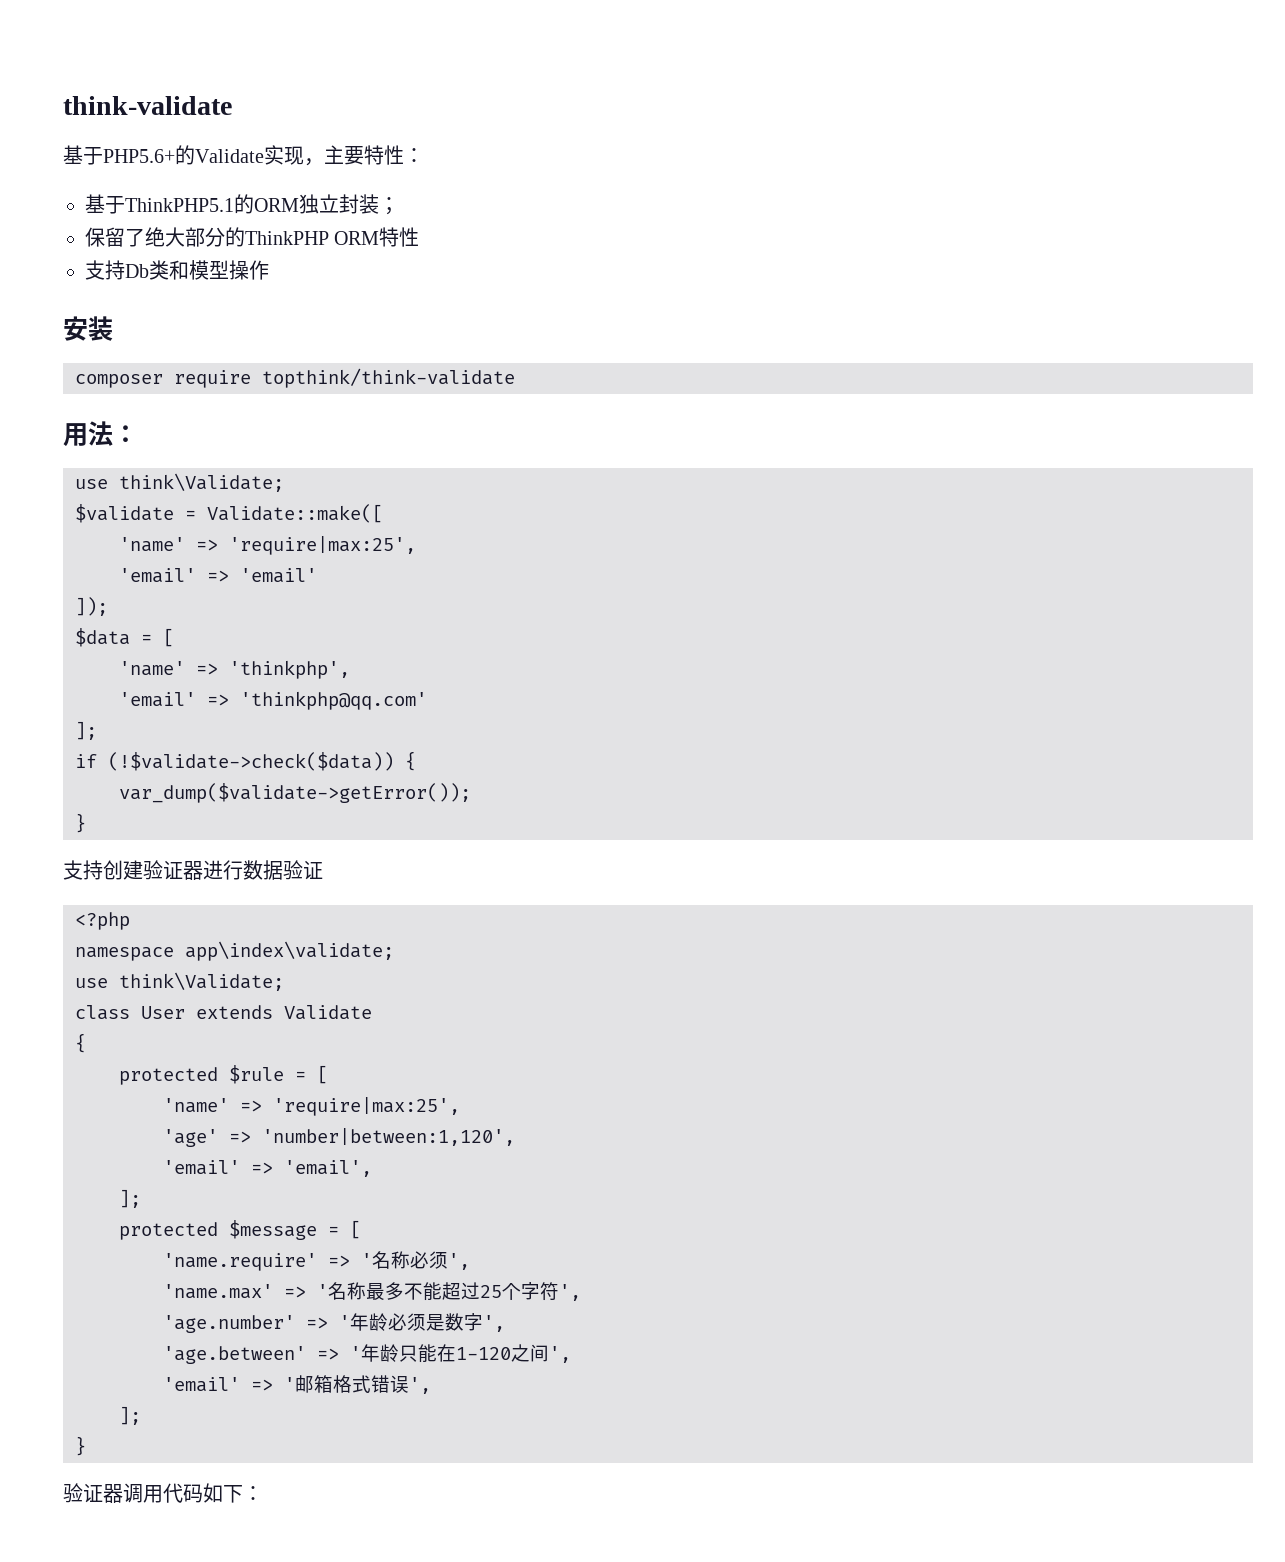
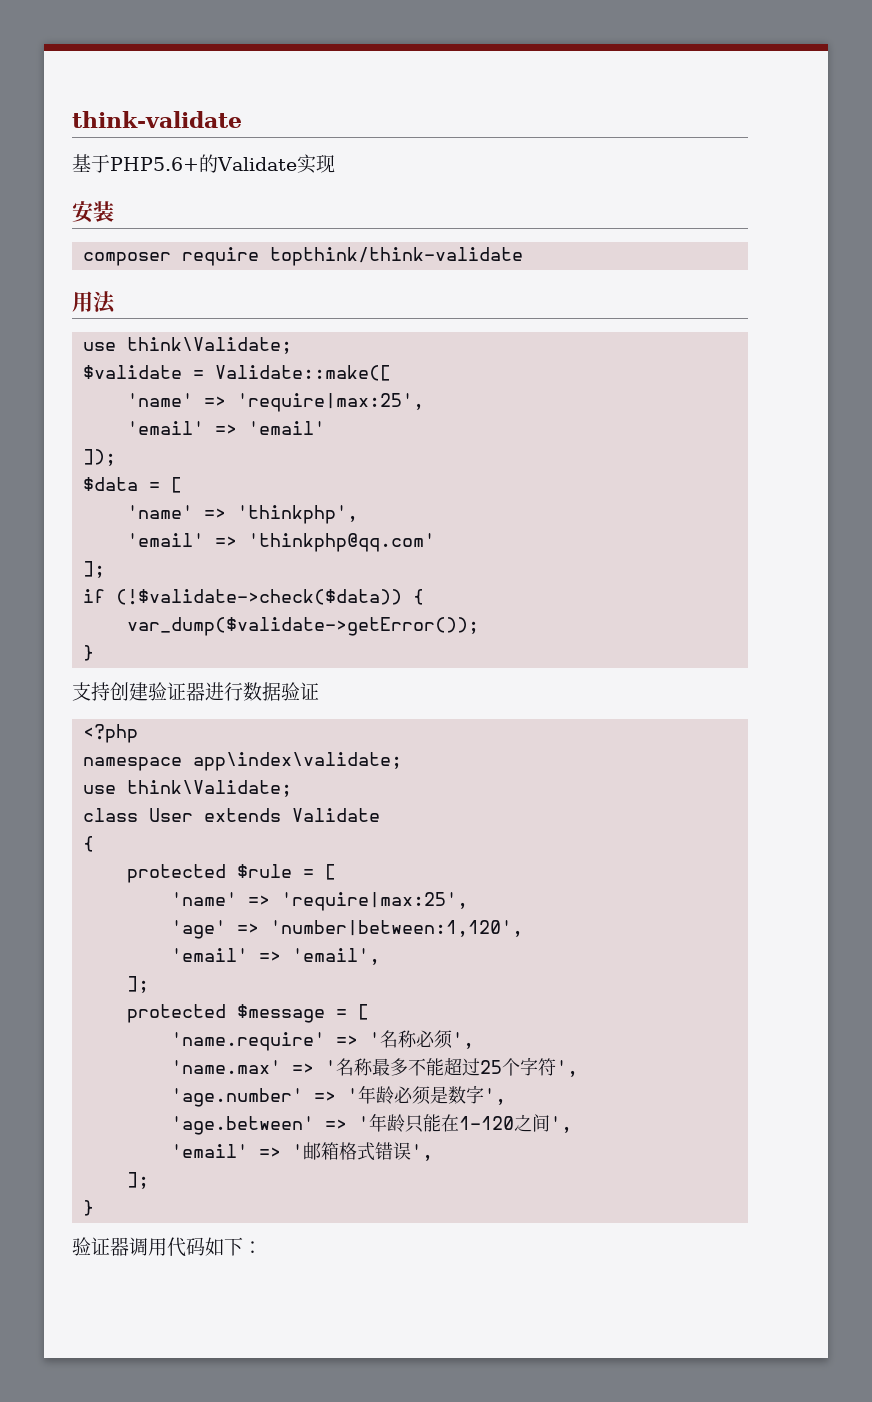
[304,145,424,166] [85,194,399,215] [85,227,420,247] [85,260,269,280] ，主要特性： // 基于ThinkPHP5.1的ORM独立封装； // 保留了绝大部分的ThinkPHP ORM特性 // 支持Db类和模型操作 -> (335, 163) none
[113,425,138,443] ： -> (116, 302) none

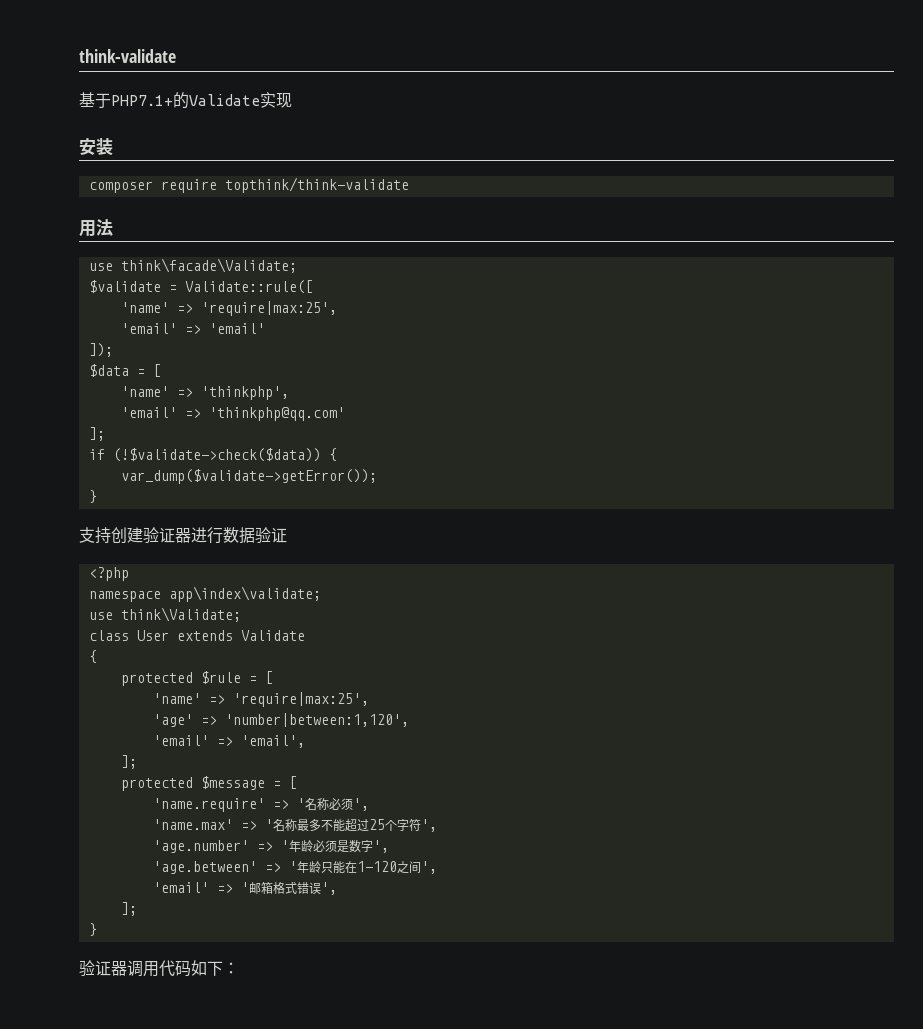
[110,157,199,171] PHP5.6+ -> [111,95,173,106] PHP7.1+
[127,337,293,354] think\Validate; -> [120,258,297,273] think\facade\Validate;
[215,365,392,381] Validate::make([ -> [184,280,313,294] Validate::rule([

